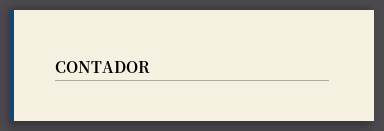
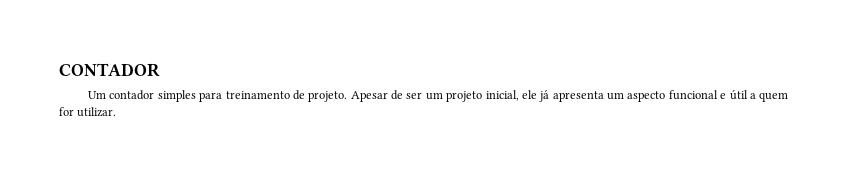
(150, 67) none -> [88,89,789,102] [59,107,117,117] // Um contador simples para treinamento de projeto. Apesar de ser um projeto inicial, ele já apresenta um aspecto funcional e útil a quem for utilizar.

